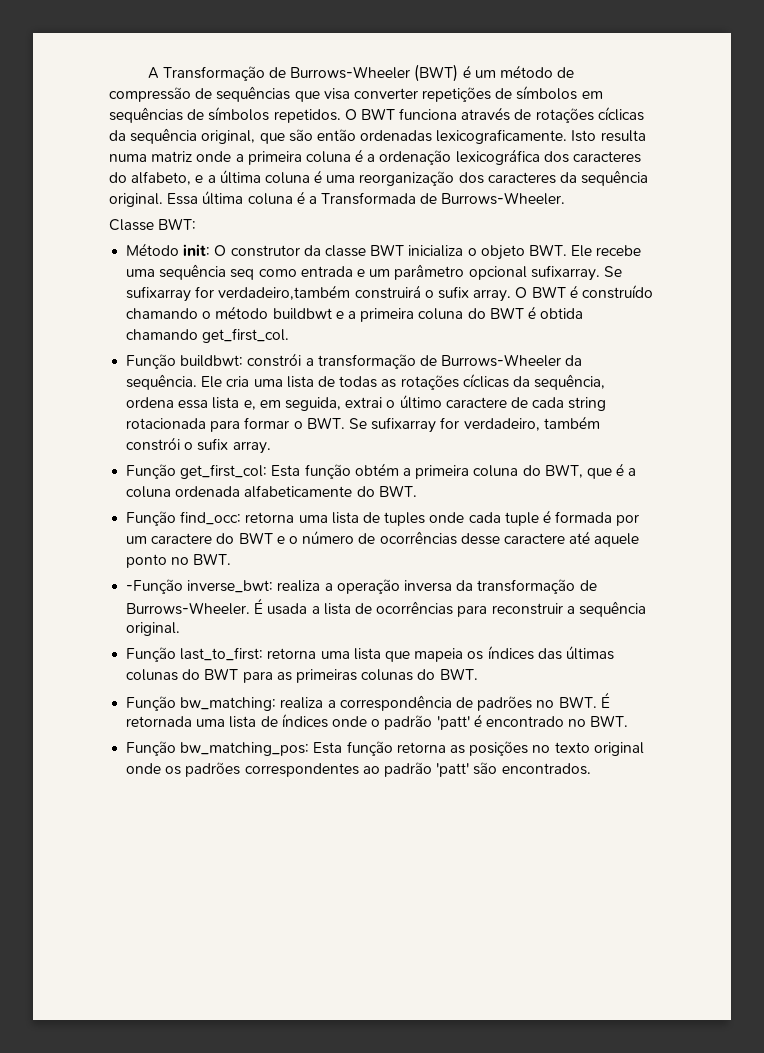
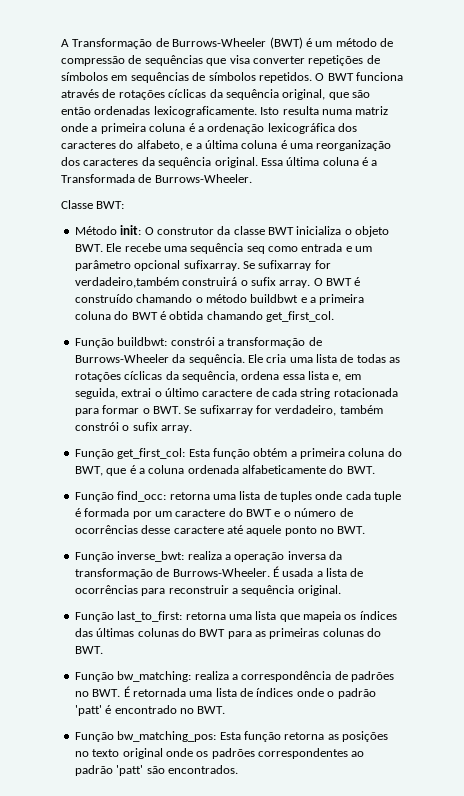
[126,579,184,594] -Função -> [74,552,114,562] Função

